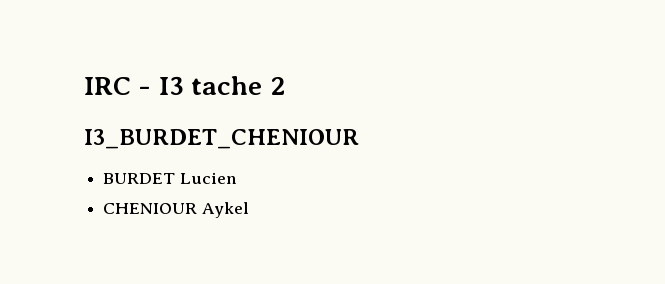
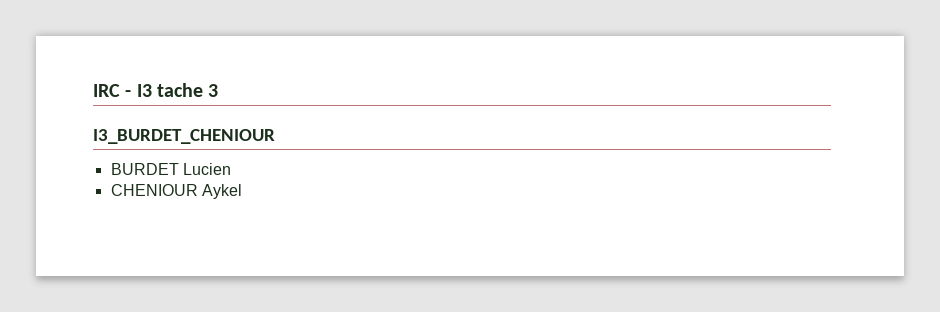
[269,77,285,95] 2 -> [208,84,219,97] 3

